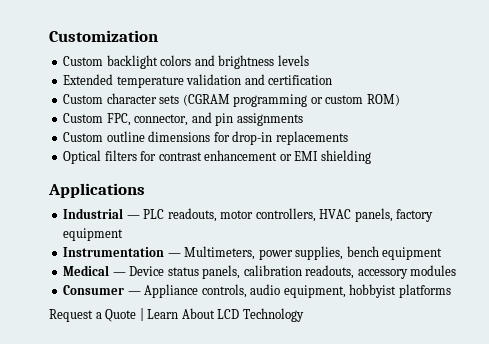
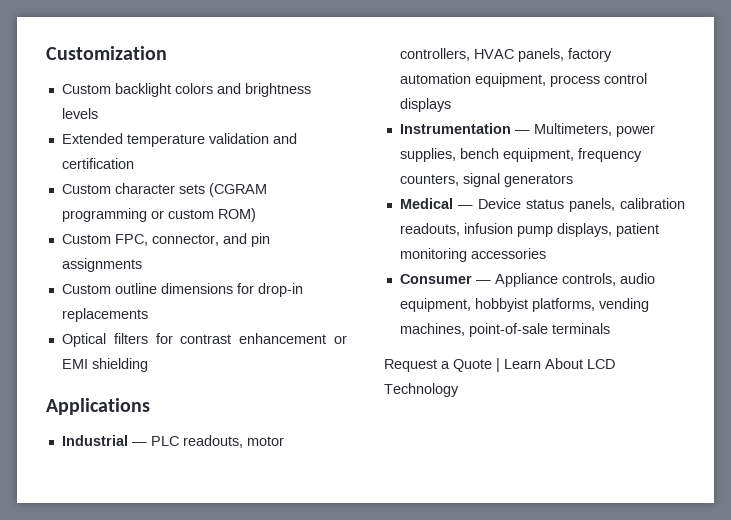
[63,228,124,241] equipment -> [399,73,647,87] [399,98,451,112] automation equipment, process control displays
[382,247,443,260] equipment -> [502,148,642,162] [399,173,573,187] equipment, frequency counters, signal generators
[357,265,457,279] accessory modules -> [463,223,659,237] [399,248,546,262] infusion pump displays, patient monitoring accessories
[398,284,451,298] platforms -> [531,298,649,312] [399,323,610,337] platforms, vending machines, point-of-sale terminals

